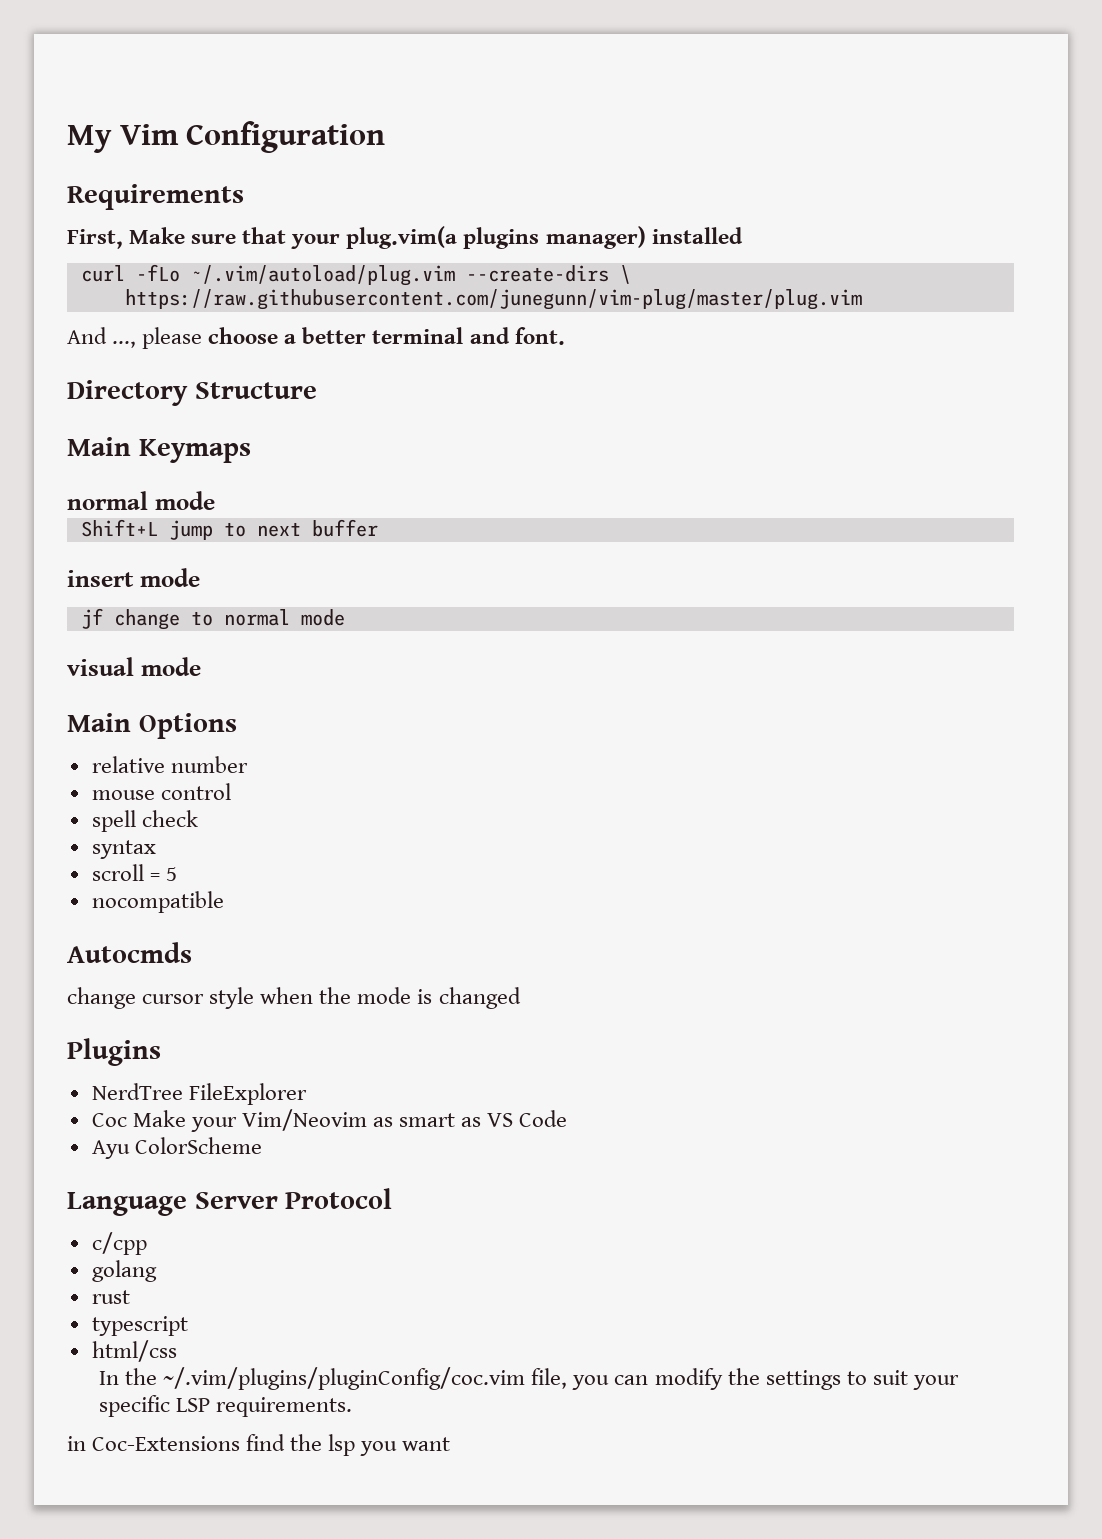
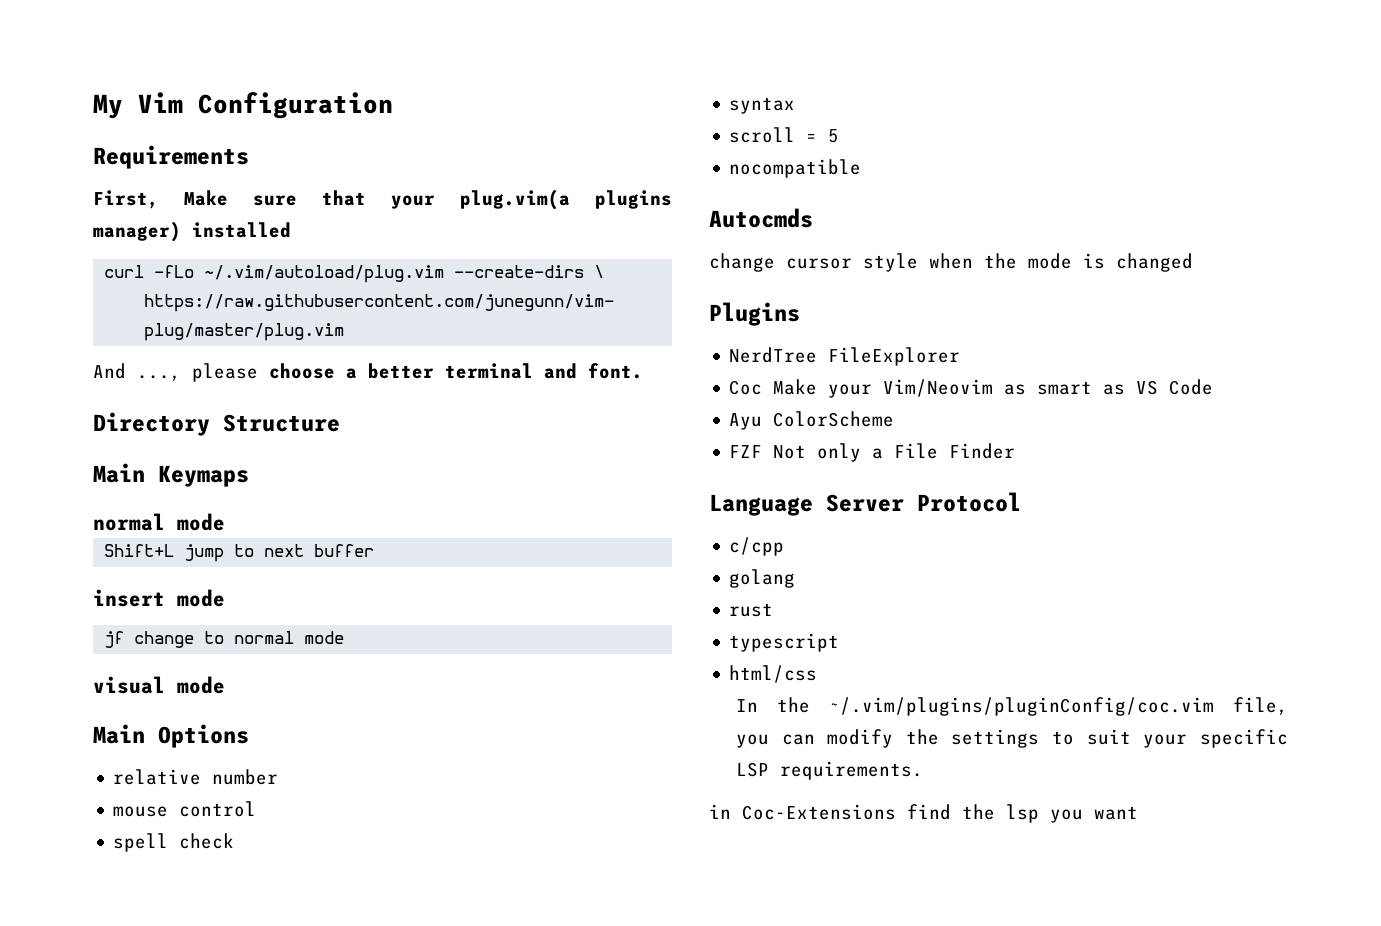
(262, 1145) none -> [729,443,1016,462] // FZF Not only a File Finder

